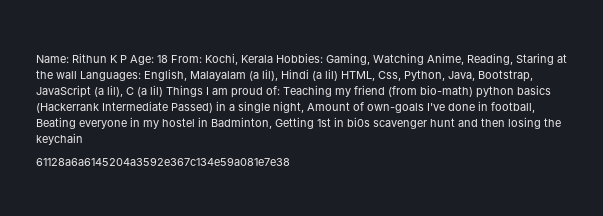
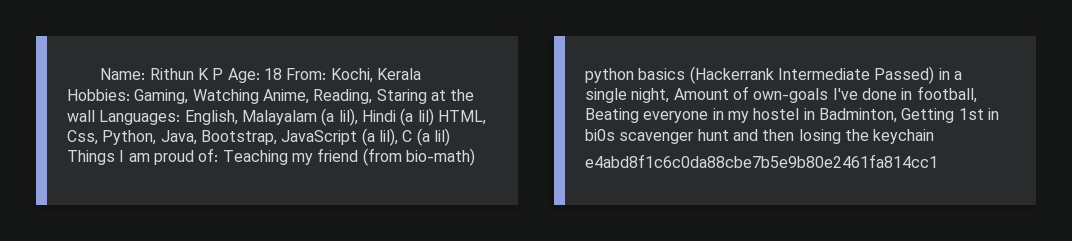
[36,157,290,166] 61128a6a6145204a3592e367c134e59a081e7e38 -> [585,154,938,168] e4abd8f1c6c0da88cbe7b5e9b80e2461fa814cc1

